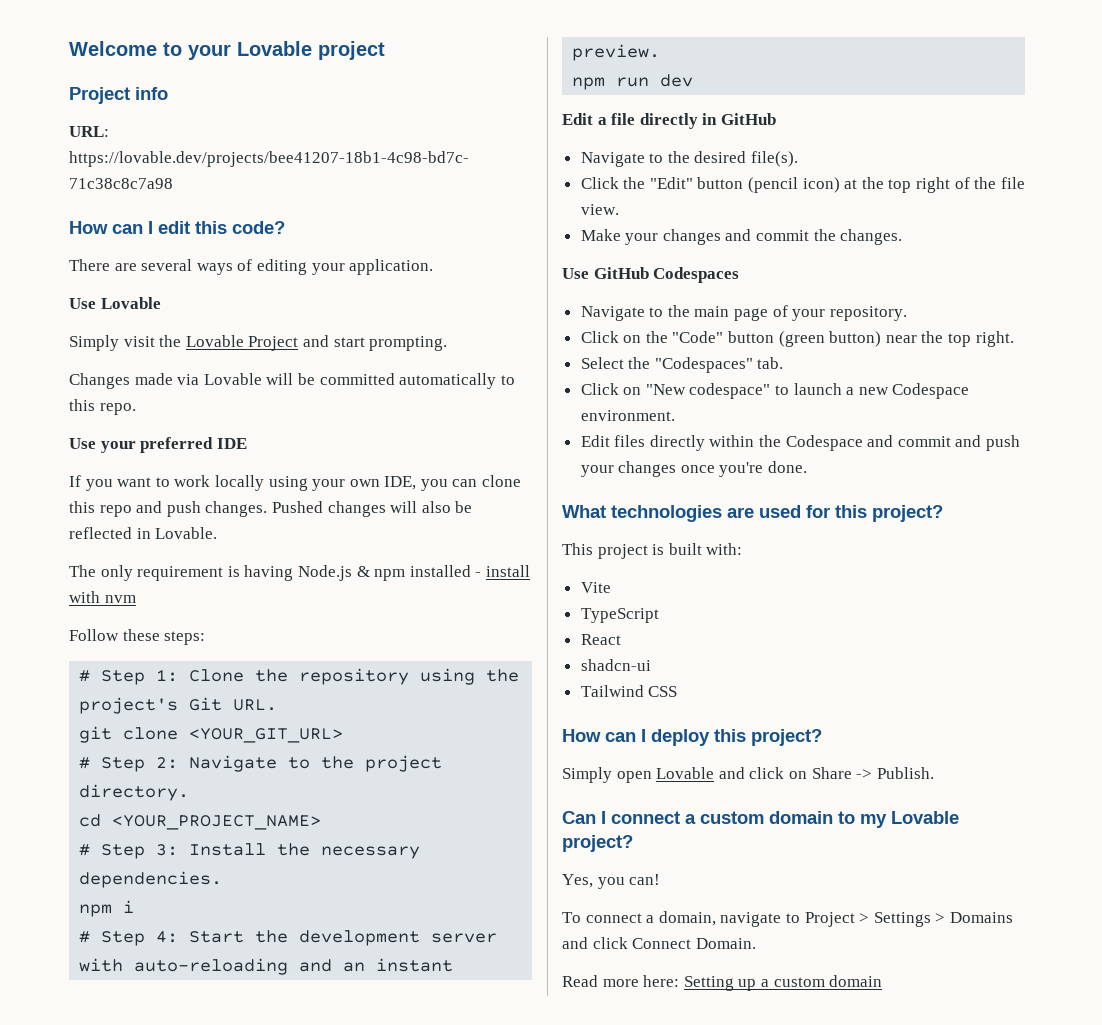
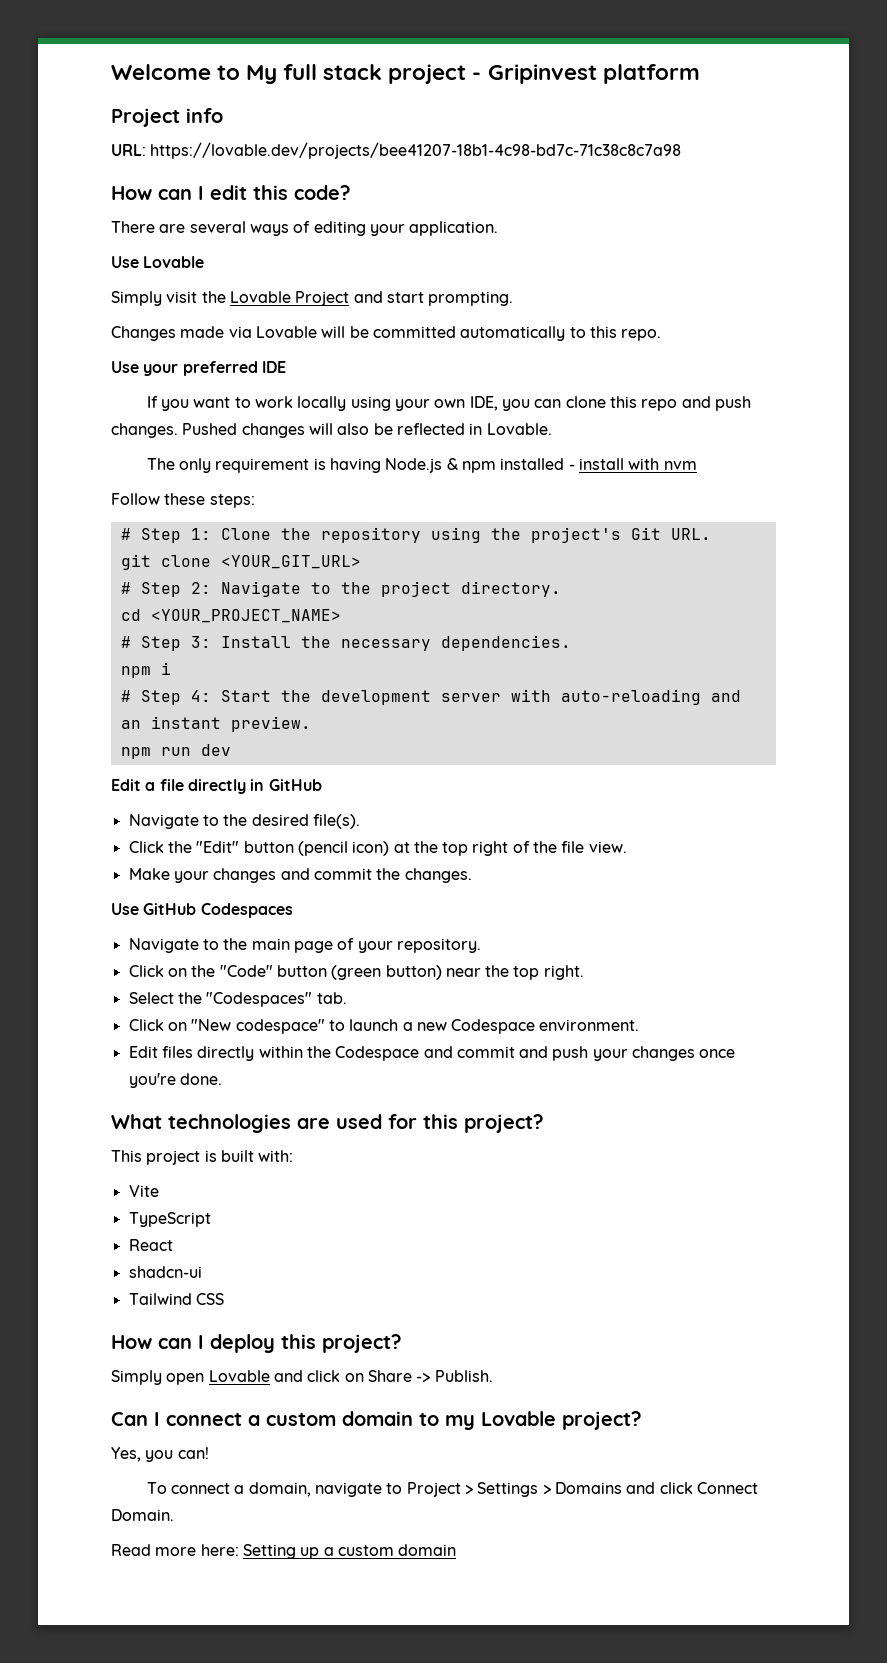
[188,41,385,60] your Lovable project -> [246,64,700,84] My full stack project - Gripinvest platform

